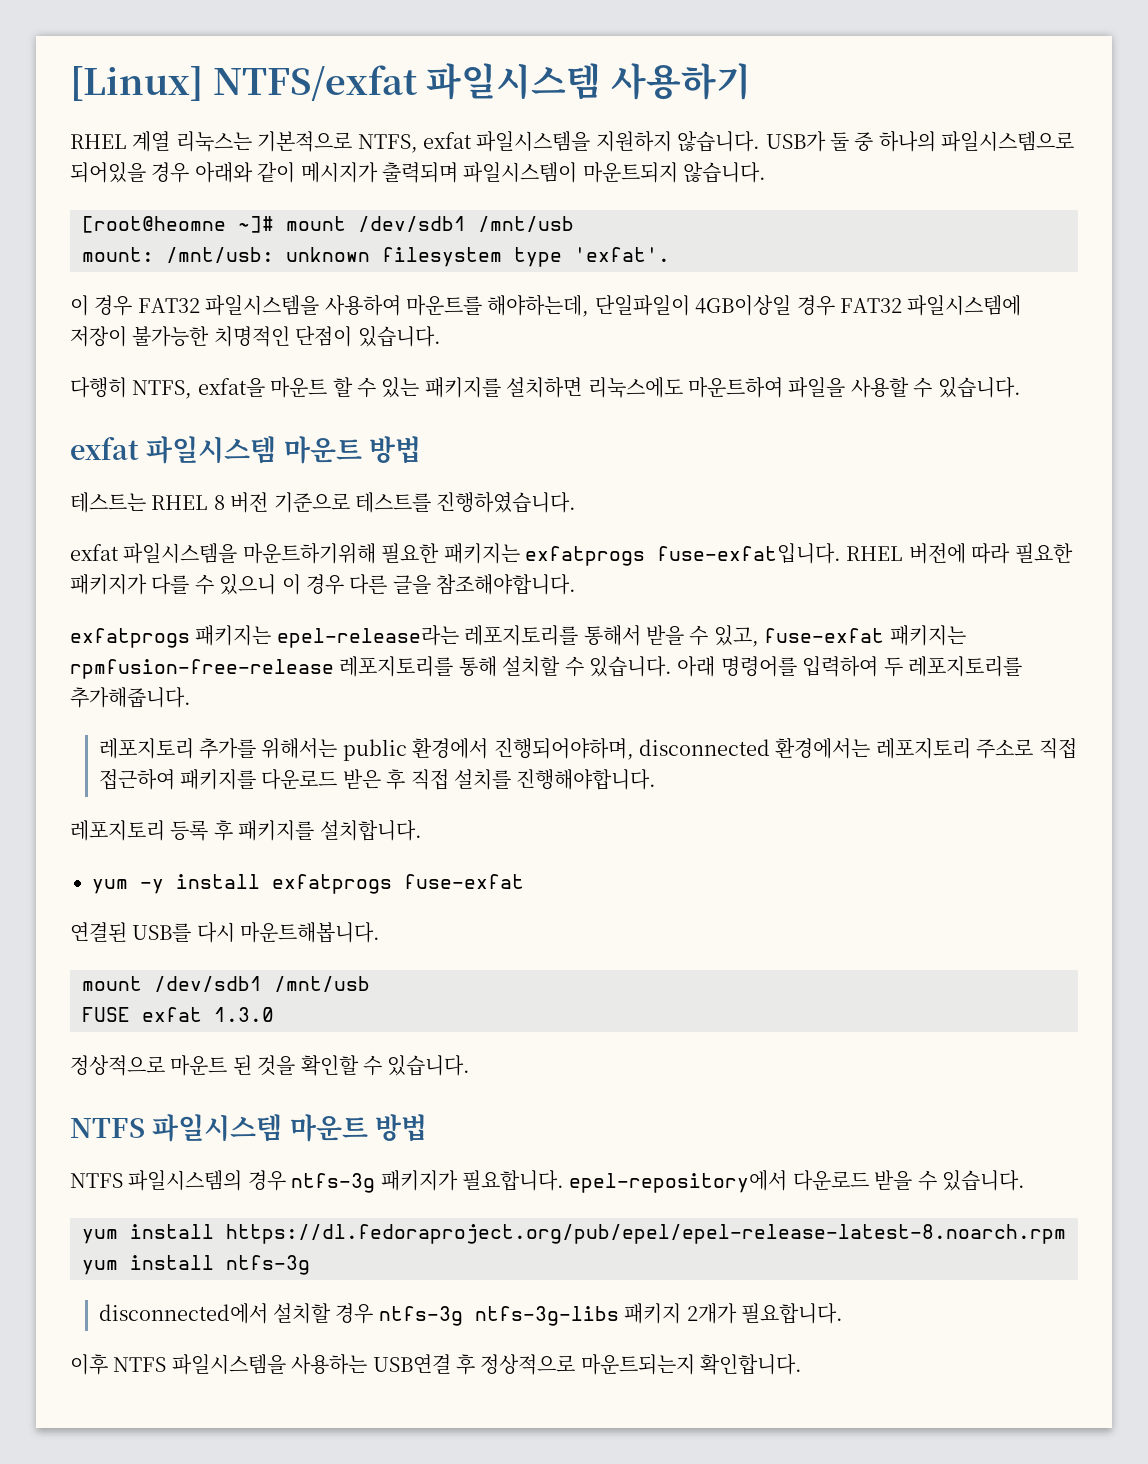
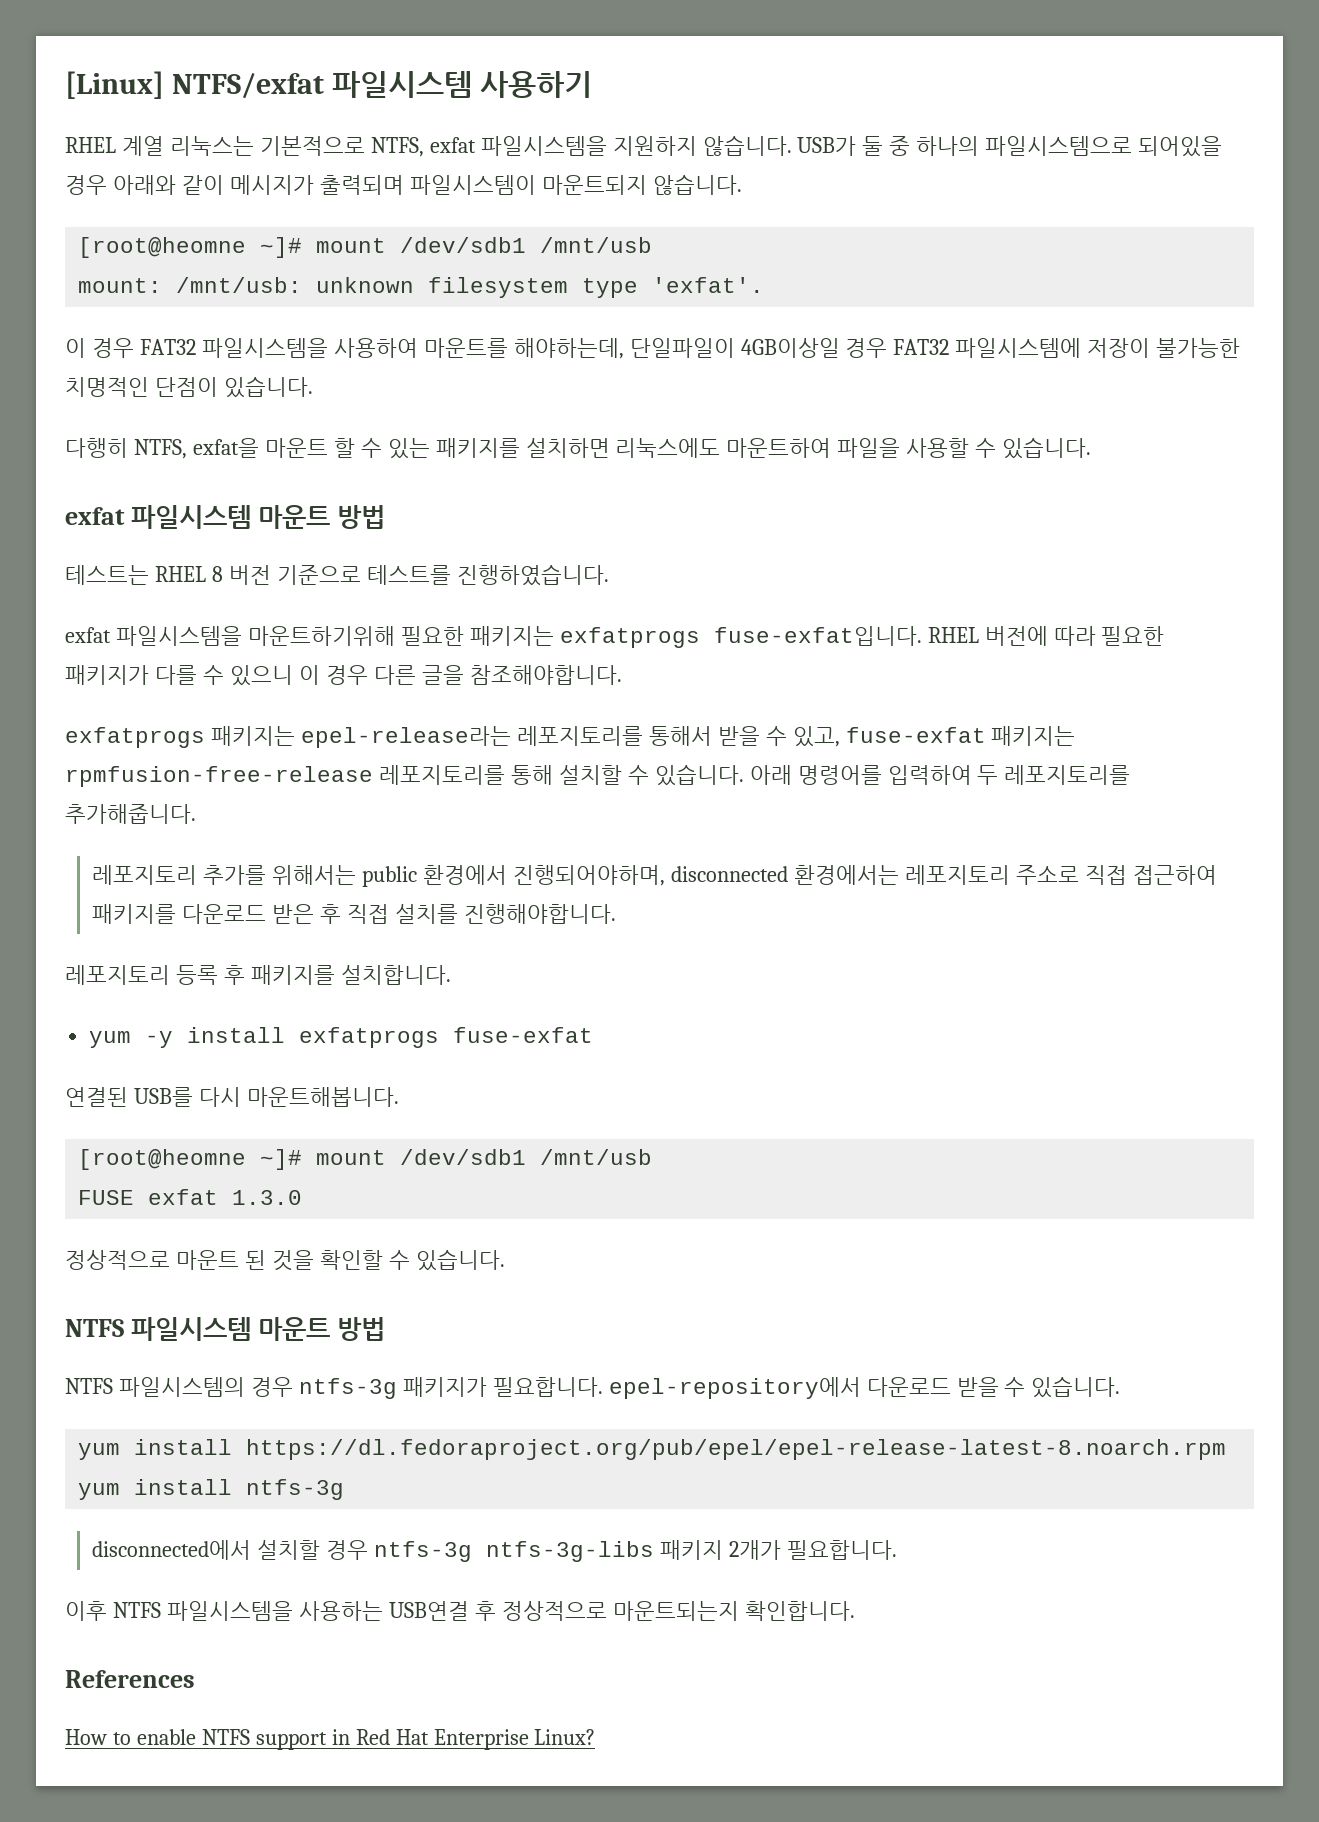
(381, 932) none -> [78,1149,303,1170] [root@heomne ~]#
(803, 1364) none -> [65,1670,195,1688] [65,1729,596,1750] // References // How to enable NTFS support in Red Hat Enterprise Linux?

